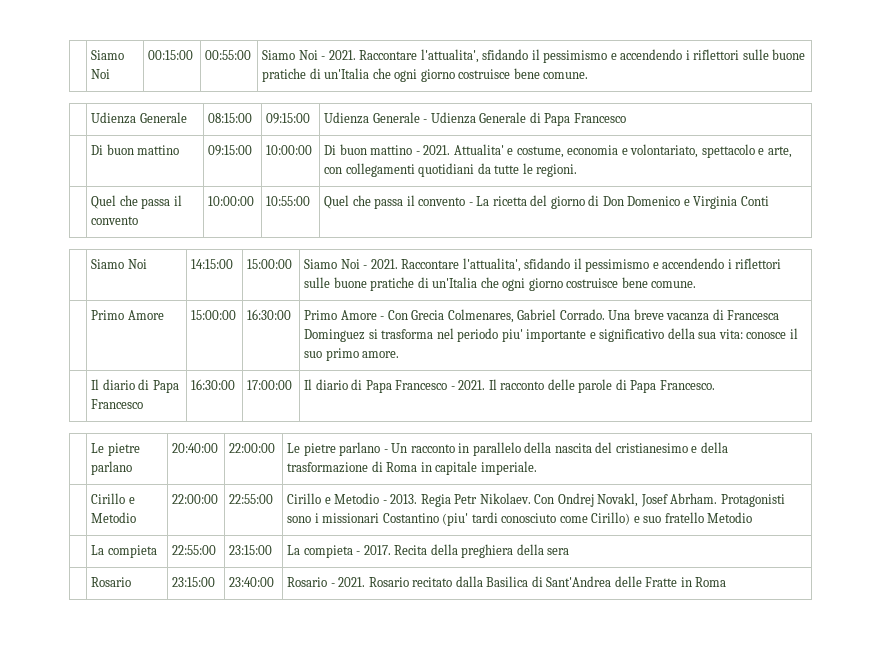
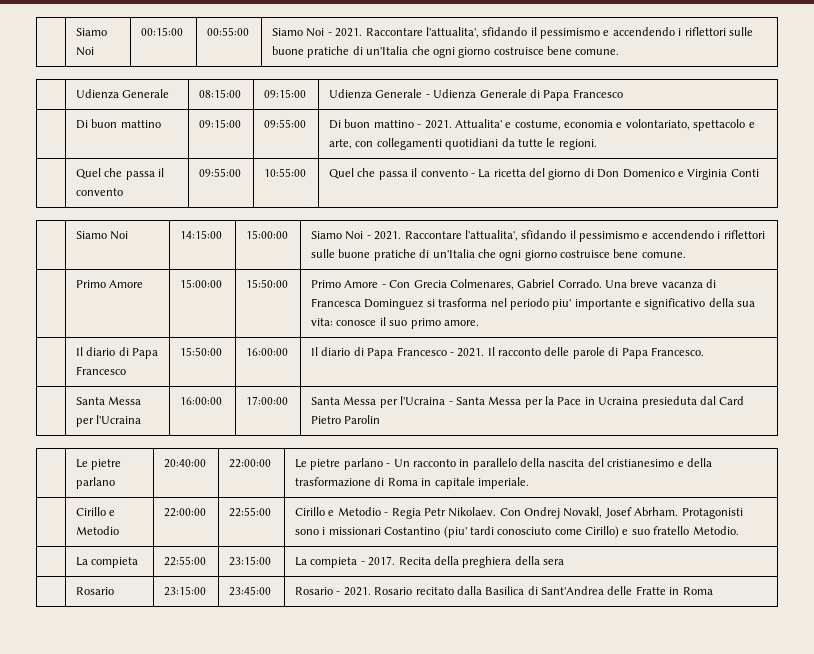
[266,145,313,155] 10:00:00 -> [264,119,307,128] 09:55:00
[208,196,255,206] 10:00:00 -> [199,168,242,177] 09:55:00
[247,309,292,320] 16:30:00 -> [246,279,289,288] 15:50:00
[191,379,236,390] [247,380,293,390] 16:30:00 | 17:00:00 -> [180,347,223,356] [246,348,289,356] 15:50:00 | 16:00:00
(715, 385) none -> [76,396,142,405] [76,415,142,427] [180,397,223,405] [246,396,289,405] [311,396,745,408] [311,415,381,424] // | Santa Messa per l'Ucraina | 16:00:00 | 17:00:00 | Santa Messa per l'Ucraina - Santa Messa per la Pace in Ucraina presieduta dal Card Pietro Parolin
[390,494,418,504] 2013. -> (389, 514) none
[707,512,753,523] Metodio -> [692,526,739,535] Metodio.
[229,577,275,587] 23:40:00 -> [229,586,272,596] 23:45:00

